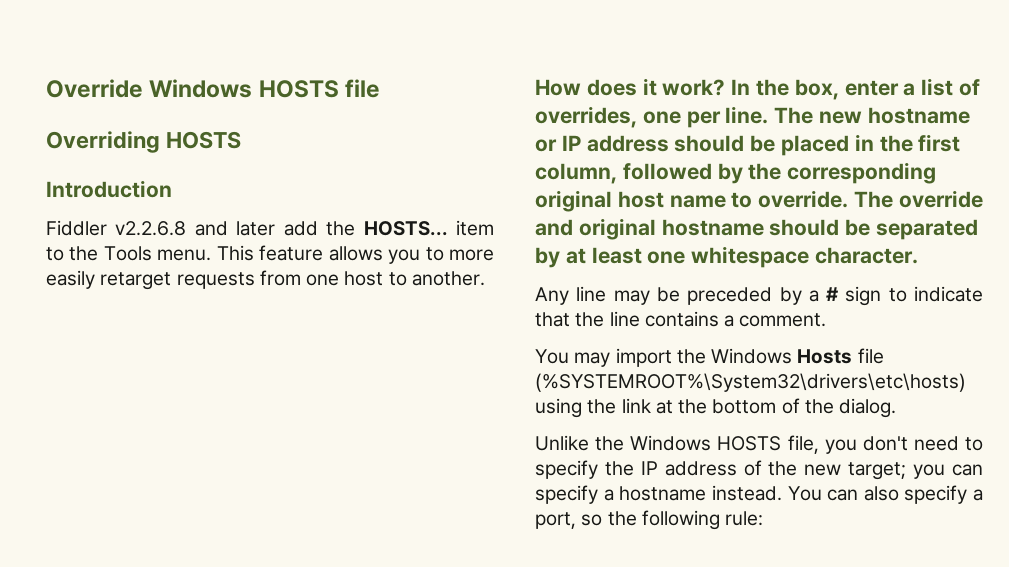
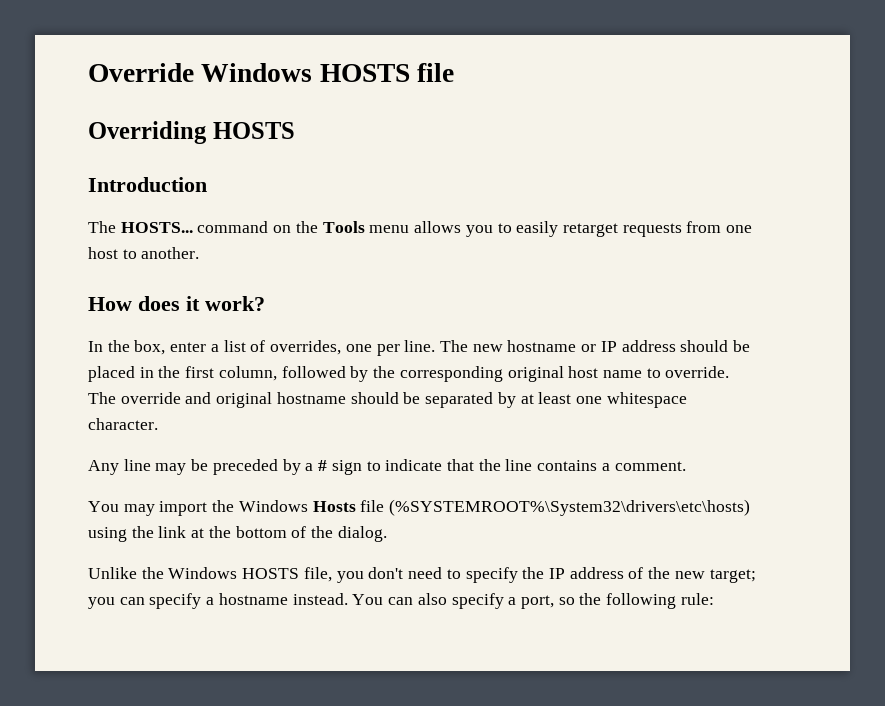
[46,220,494,236] [46,245,324,261] Fiddler v2.2.6.8 and later add the HOSTS... item to the Tools menu. This feature -> [88,221,410,233] The HOSTS... command on the Tools menu
[449,249,495,261] more -> (512, 228) none
(726, 87) none -> (265, 303) //

